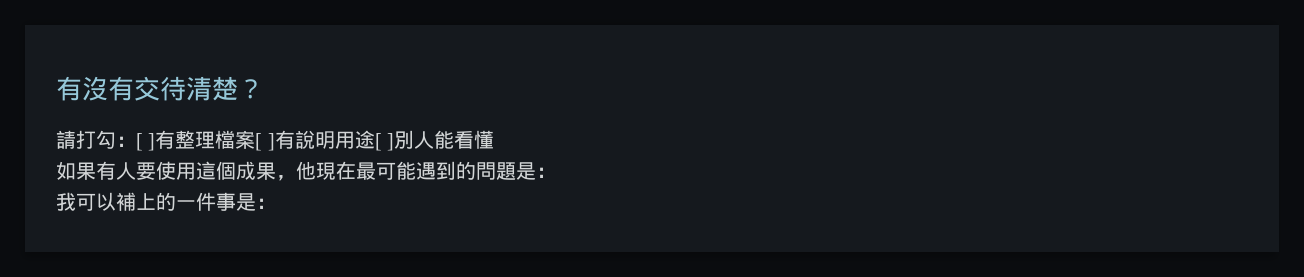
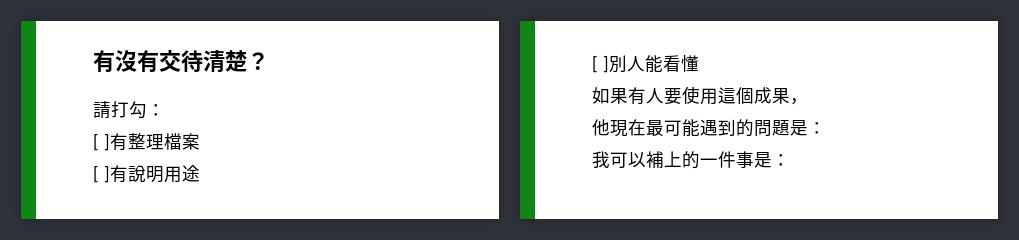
(136, 141) none -> (165, 110) //
(256, 139) none -> (200, 141) //
(375, 139) none -> (200, 173) //
(296, 178) none -> (808, 101) //

